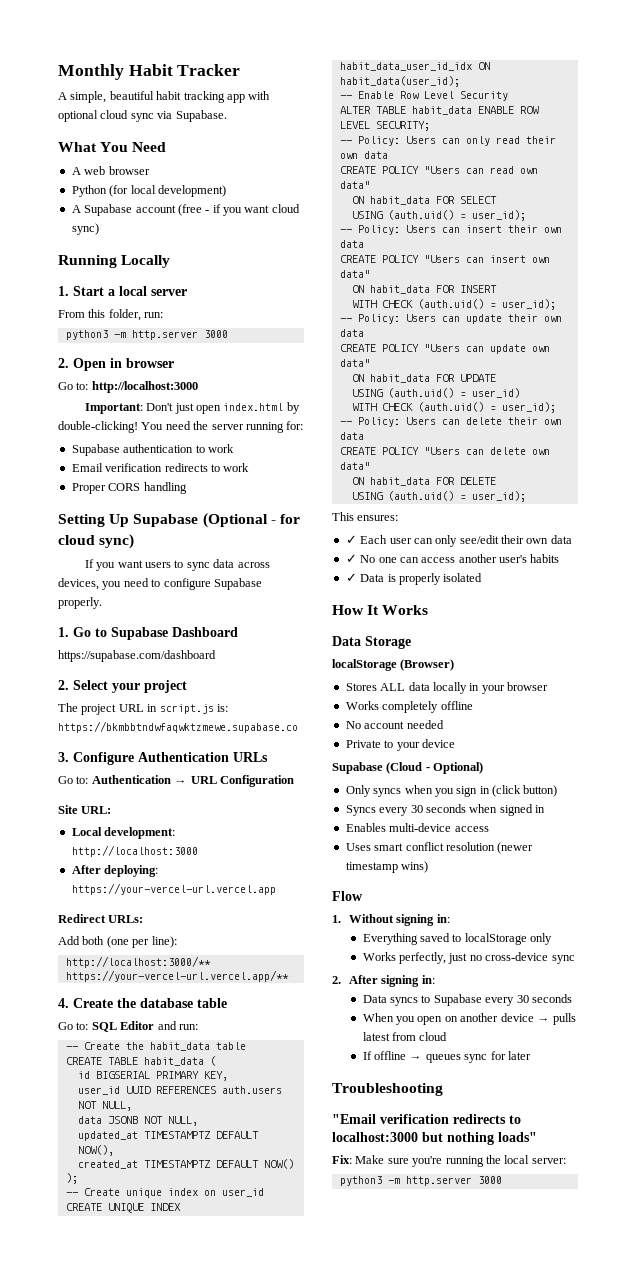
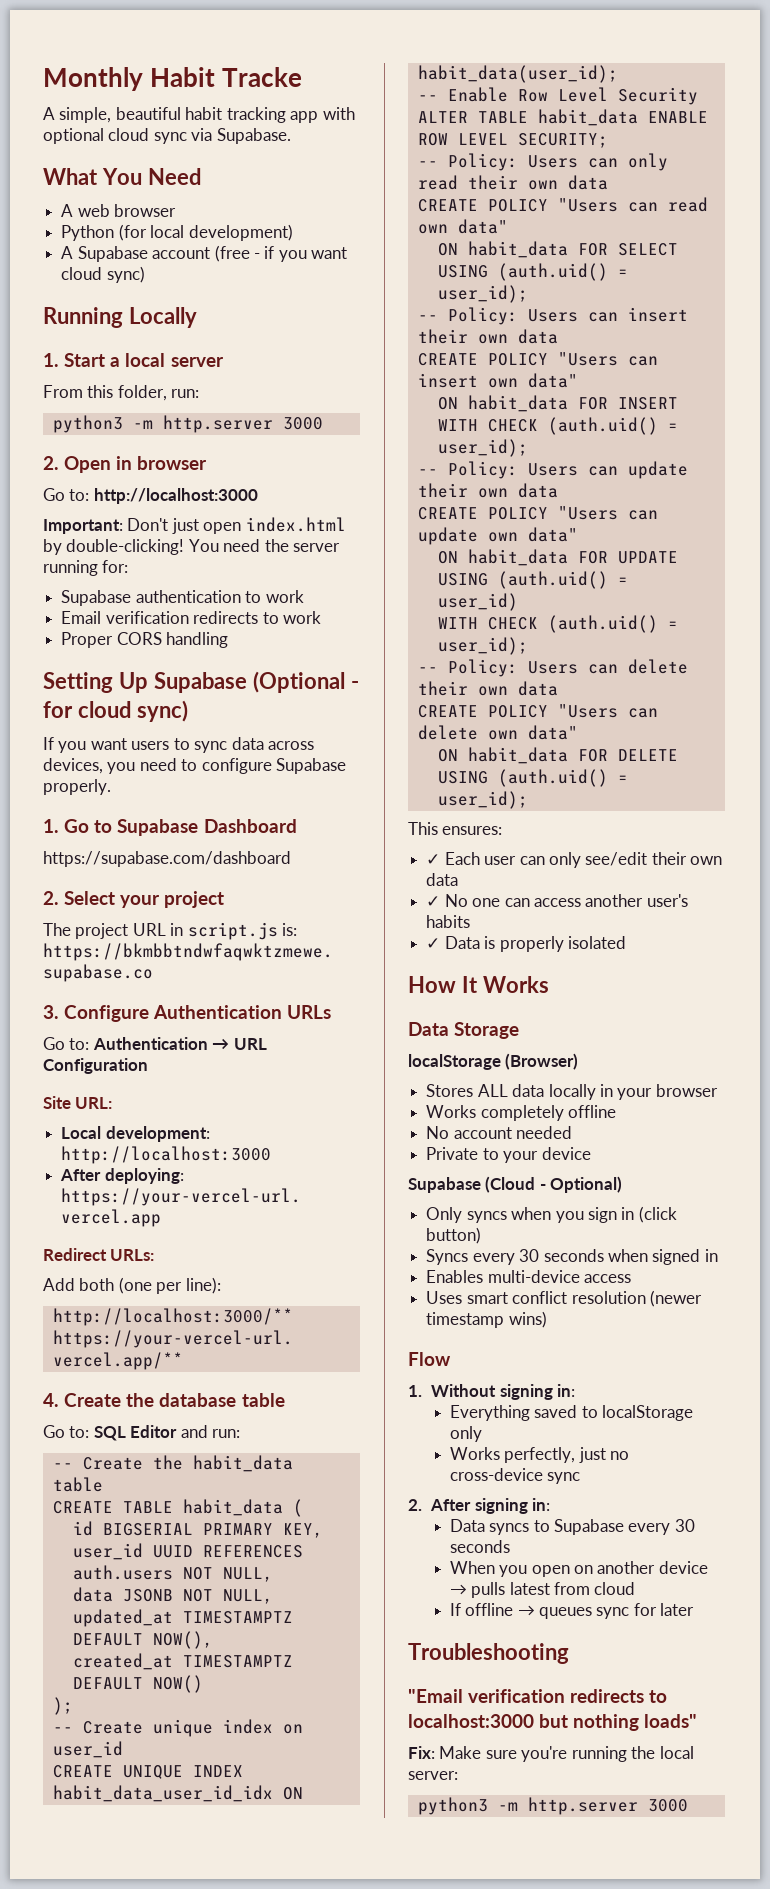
[177,64,241,76] Tracker -> [222,67,303,87] Tracke

